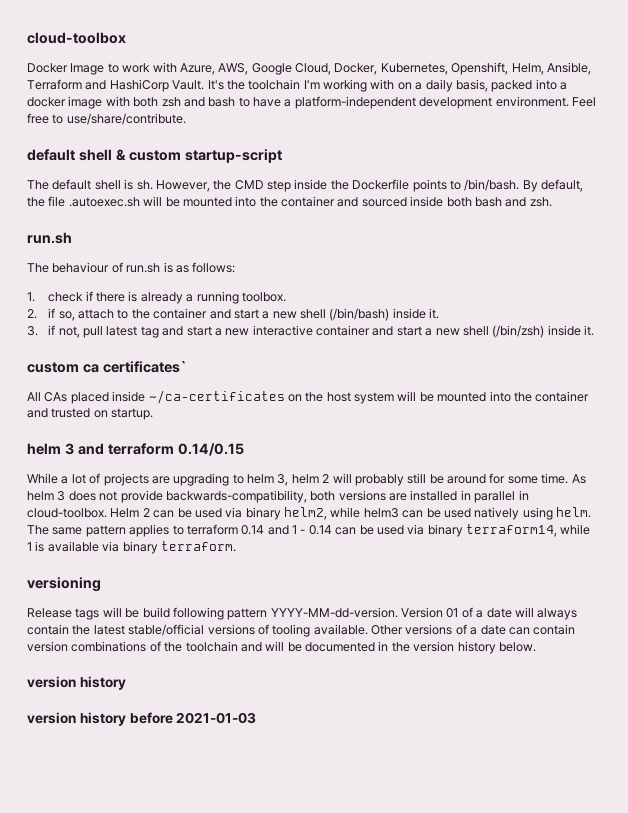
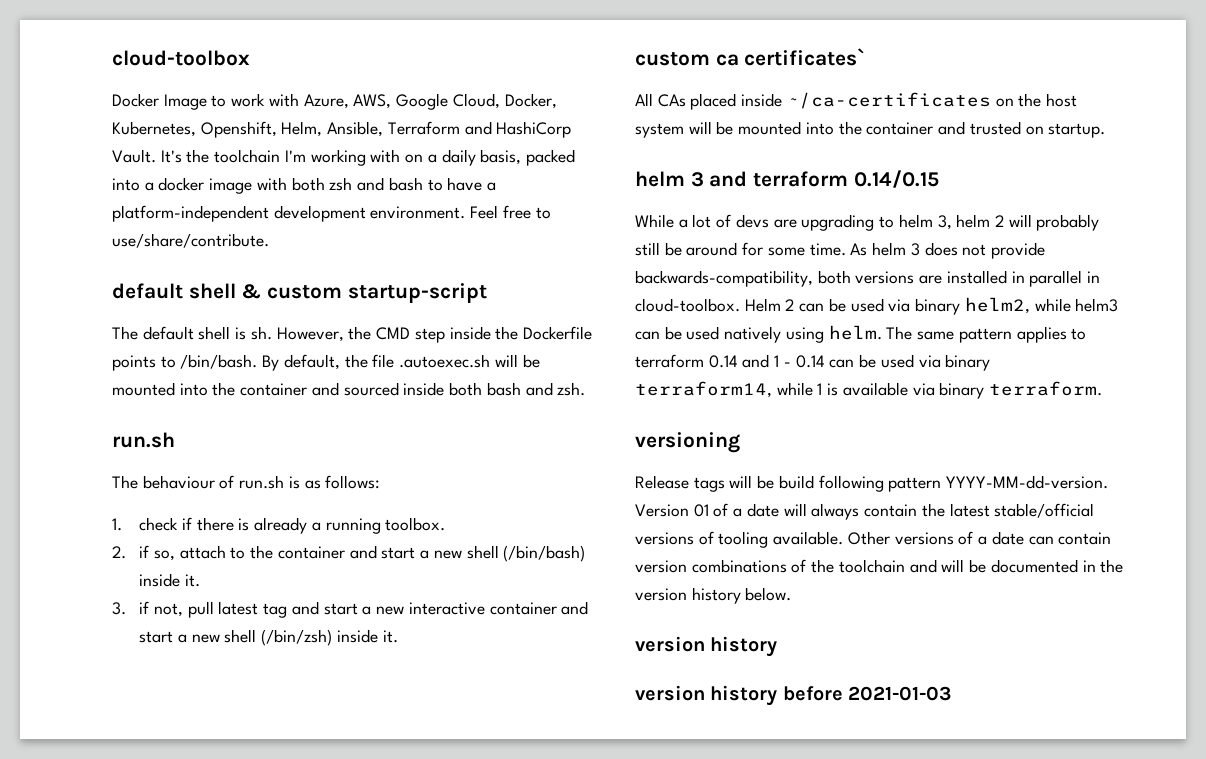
[103,473,149,486] projects -> [735,214,769,228] devs

